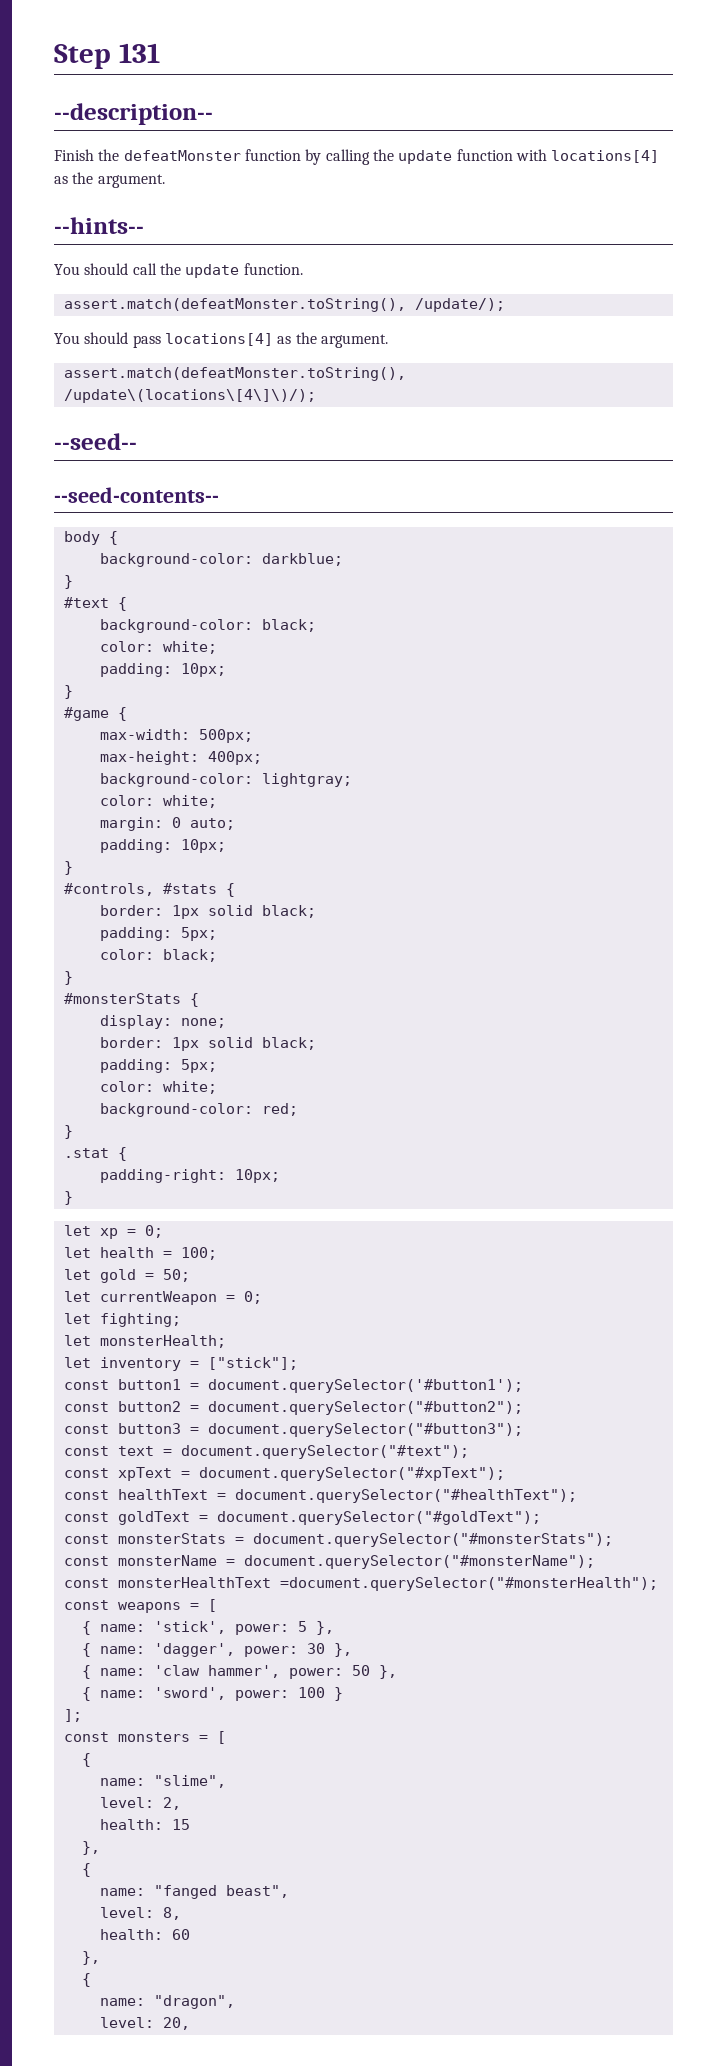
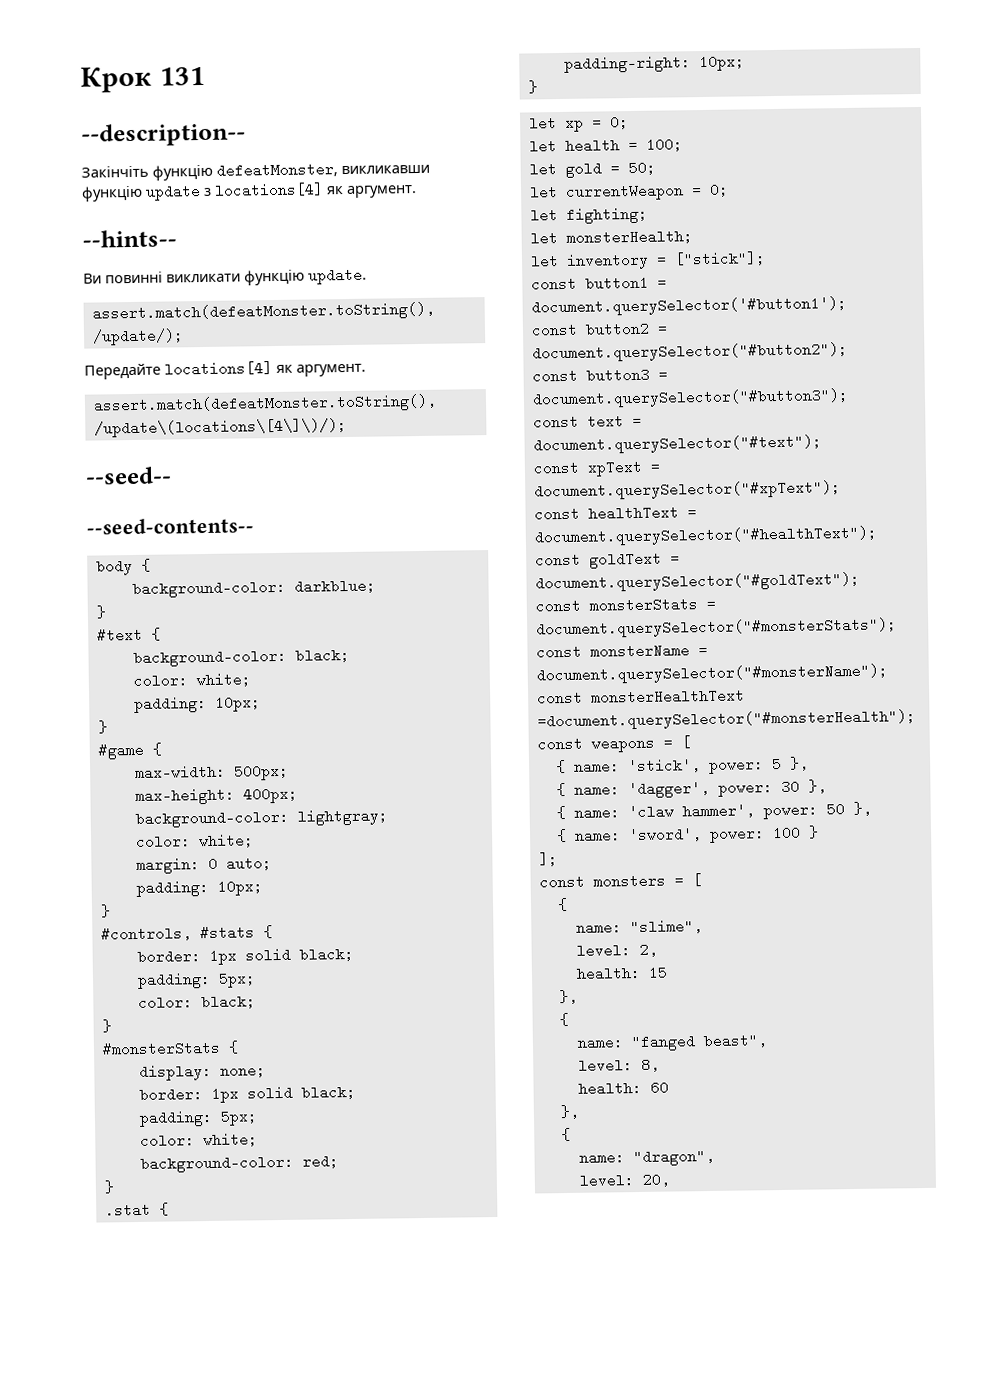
[54,44,111,69] Step -> [80,66,152,93] Крок
[54,149,660,165] [54,172,165,188] [54,217,144,234] [54,263,303,278] [63,298,505,312] [54,332,388,348] Finish the defeatMonster function by calling the update function with locations[4] as the argument. // --hints-- // You should call the update function. // assert.match(defeatMonster.toString(), /update/); // You should pass locations[4] as the argument. -> [81,162,430,181] [81,182,417,202] [82,229,177,248] [83,267,367,286] [91,301,435,323] [91,328,184,346] [84,361,366,380] Закінчіть функцію defeatMonster, викликавши функцію update з locations[4] як аргумент. // --hints-- // Ви повинні викликати функцію update. // assert.match(defeatMonster.toString(), /update/); // Передайте locations[4] як аргумент.

